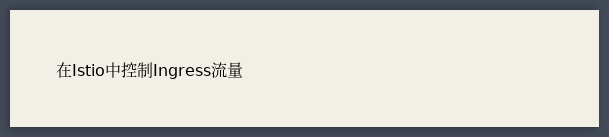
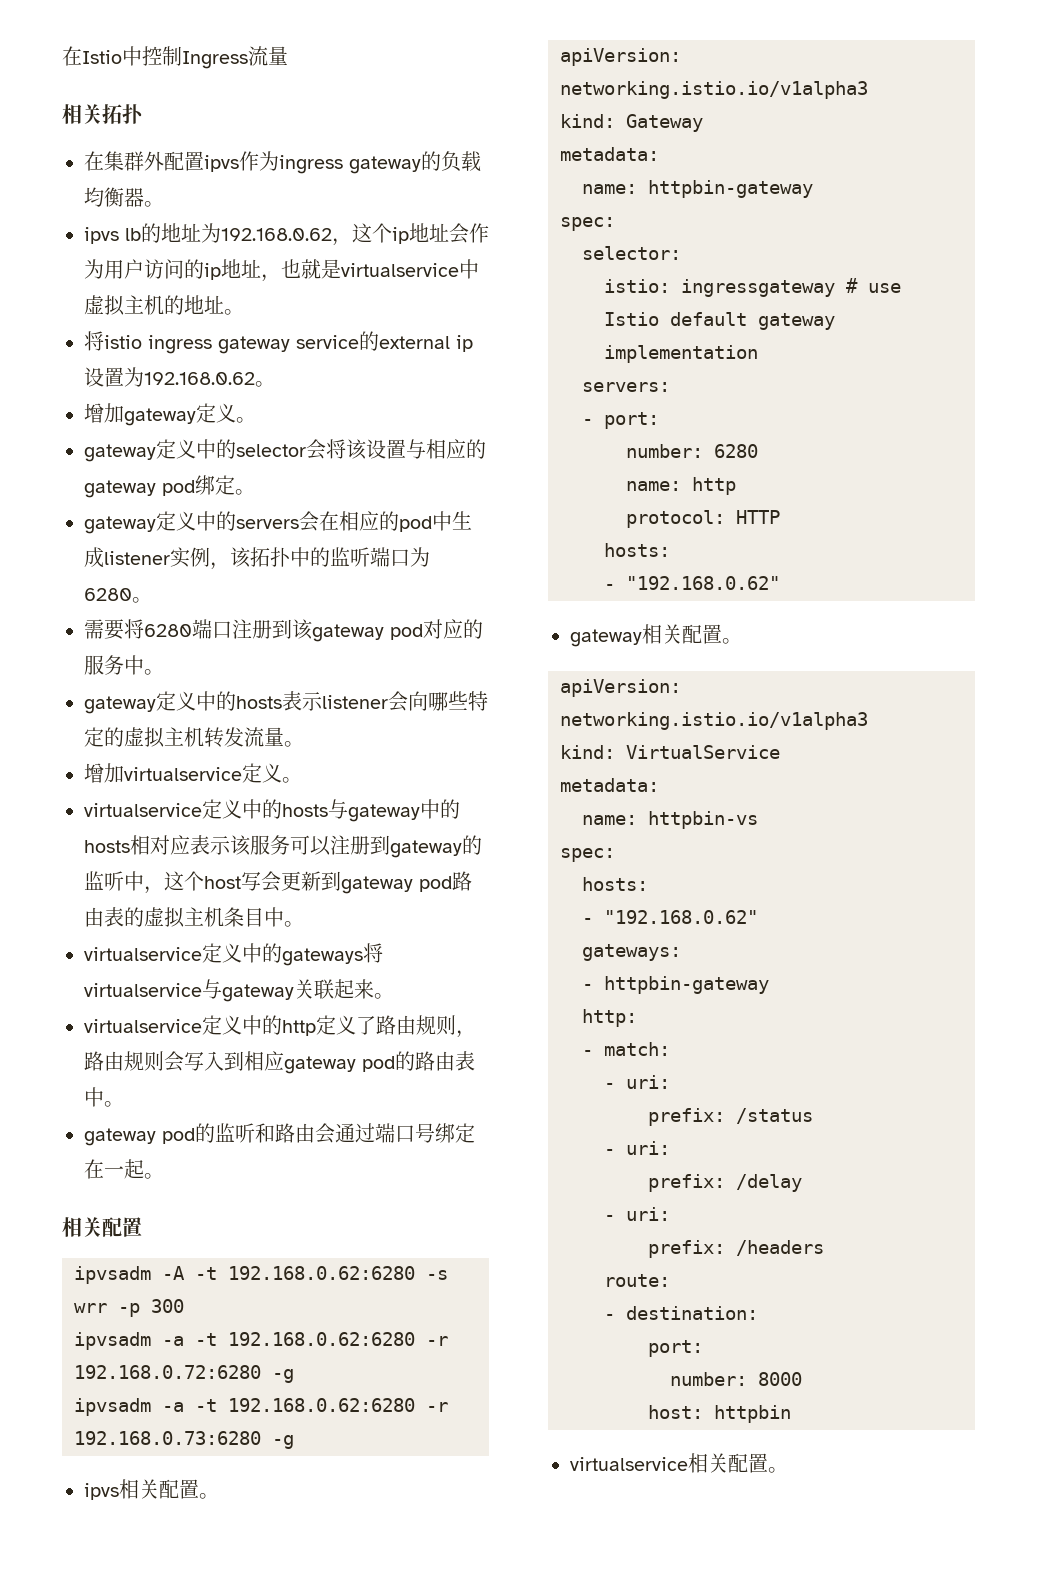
(243, 70) none -> [62,104,143,124] [84,151,481,174] [84,187,164,207] [84,223,489,246] [84,259,479,282] [84,295,244,316] [84,331,473,354] [84,367,275,387] [84,403,256,426] [84,439,486,462] [84,475,255,498] [84,511,472,534] [84,547,430,570] [84,588,152,603] [84,619,483,642] [84,655,164,675] [84,691,488,714] [84,727,304,748] [84,763,302,783] [84,799,460,822] [84,835,482,858] [84,871,472,894] [84,907,304,928] [84,943,383,966] [84,979,394,1002] [84,1015,476,1038] [84,1051,475,1074] [84,1087,124,1107] [84,1123,475,1146] [84,1159,164,1179] [62,1217,142,1237] [74,1266,448,1284] [74,1299,184,1317] [74,1332,448,1350] [74,1365,294,1383] [74,1398,448,1416] [74,1431,294,1449] [84,1479,219,1500] [560,48,681,66] [560,81,868,99] [560,114,703,132] [560,147,659,161] [582,180,813,198] [560,217,615,231] [582,246,681,260] [604,278,901,297] [604,312,835,330] [604,345,758,363] [582,382,670,392] [582,412,659,429] [626,444,758,458] [626,477,736,495] [626,510,780,528] [604,543,670,557] [604,576,780,590] [570,624,742,647] [560,679,681,697] [560,712,868,730] [560,745,780,759] [560,778,659,792] [582,811,758,829] [560,848,615,862] [582,877,648,891] [582,910,758,924] [582,944,681,961] [582,976,769,994] [582,1009,637,1027] [582,1042,670,1056] [604,1075,670,1089] [648,1108,813,1126] [604,1141,670,1155] [648,1174,802,1192] [604,1207,670,1221] [648,1240,824,1258] [604,1274,670,1287] [604,1306,758,1320] [648,1340,703,1357] [670,1372,802,1386] [648,1405,791,1423] [570,1453,788,1473] // 相关拓扑 // 在集群外配置ipvs作为ingress gateway的负载均衡器。 // ipvs lb的地址为192.168.0.62，这个ip地址会作为用户访问的ip地址，也就是virtualservice中虚拟主机的地址。 // 将istio ingress gateway service的external ip设置为192.168.0.62。 // 增加gateway定义。 // gateway定义中的selector会将该设置与相应的gateway pod绑定。 // gateway定义中的servers会在相应的pod中生成listener实例，该拓扑中的监听端口为6280。 // 需要将6280端口注册到该gateway pod对应的服务中。 // gateway定义中的hosts表示listener会向哪些特定的虚拟主机转发流量。 // 增加virtualservice定义。 // virtualservice定义中的hosts与gateway中的hosts相对应表示该服务可以注册到gateway的监听中，这个host写会更新到gateway pod路由表的虚拟主机条目中。 // virtualservice定义中的gateways将virtualservice与gateway关联起来。 // virtualservice定义中的http定义了路由规则，路由规则会写入到相应gateway pod的路由表中。 // gateway pod的监听和路由会通过端口号绑定在一起。 // 相关配置 // ipvsadm -A -t 192.168.0.62:6280 -s wrr -p 300 // ipvsadm -a -t 192.168.0.62:6280 -r 192.168.0.72:6280 -g // ipvsadm -a -t 192.168.0.62:6280 -r 192.168.0.73:6280 -g // ipvs相关配置。 // apiVersion: networking.istio.io/v1alpha3 // kind: Gateway // metadata: // name: httpbin-gateway // spec: // selector: // istio: ingressgateway # use Istio default gateway implementation // servers: // - port: // number: 6280 // name: http // protocol: HTTP // hosts: // - "192.168.0.62" // gateway相关配置。 // apiVersion: networking.istio.io/v1alpha3 // kind: VirtualService // metadata: // name: httpbin-vs // spec: // hosts: // - "192.168.0.62" // gateways: // - httpbin-gateway // http: // - match: // - uri: // prefix: /status // - uri: // prefix: /delay // - uri: // prefix: /headers // route: // - destination: // port: // number: 8000 // host: httpbin // virtualservice相关配置。

